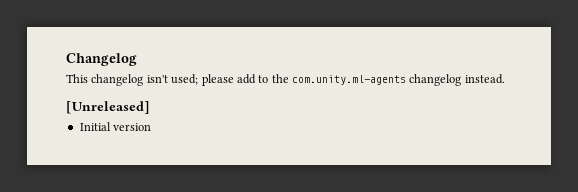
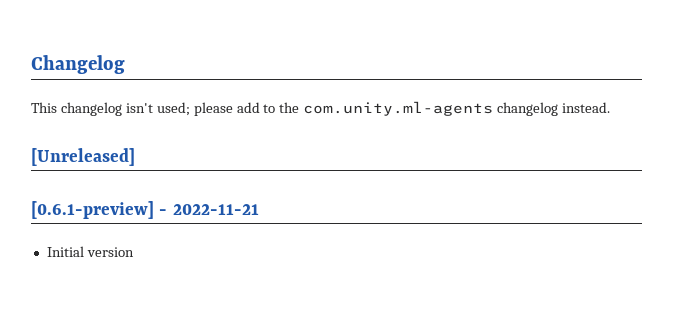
(150, 107) none -> [31,201,259,219] // [0.6.1-preview] - 2022-11-21

